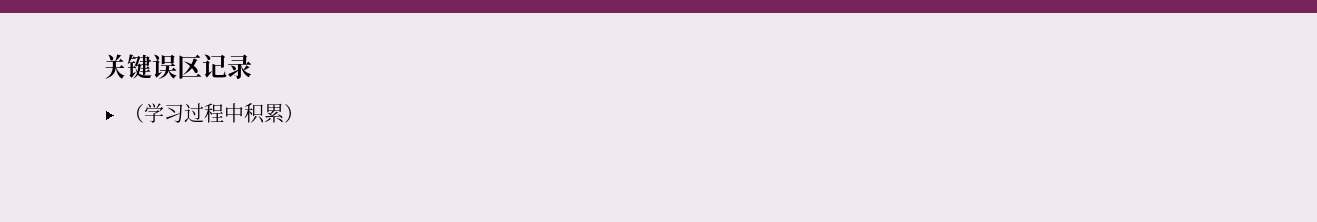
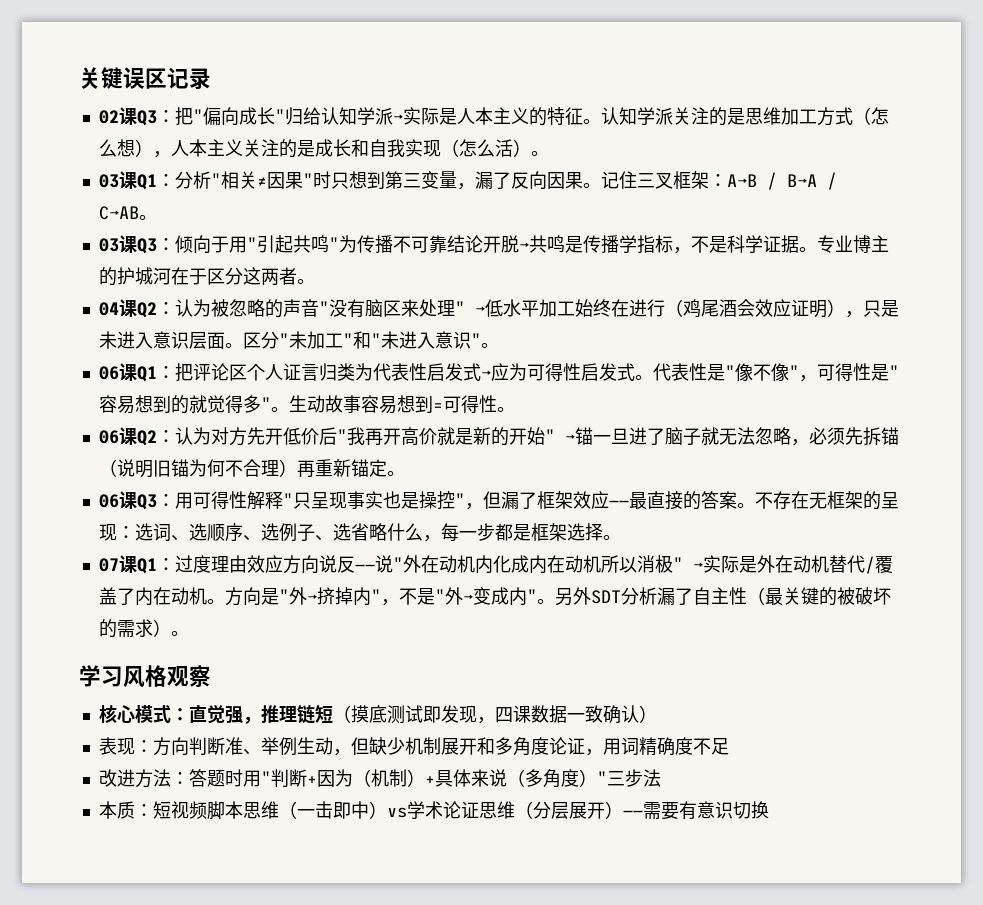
[124,103,304,124] （学习过程中积累） -> [98,107,889,126] [98,139,549,158] [98,171,837,190] [98,206,157,220] [98,235,889,254] [98,267,315,286] [98,299,899,318] [98,331,499,349] [98,363,899,382] [98,395,515,414] [98,427,899,446] [98,459,405,478] [98,491,899,510] [98,523,621,542] [98,555,893,574] [98,587,891,606] [98,619,189,638] [79,665,211,688] [98,705,657,724] [98,737,729,756] [98,769,661,788] [98,801,769,820] 02课Q3：把"偏向成长"归给认知学派→实际是人本主义的特征。认知学派关注的是思维加工方式（怎么想），人本主义关注的是成长和自我实现（怎么活）。 // 03课Q1：分析"相关≠因果"时只想到第三变量，漏了反向因果。记住三叉框架：A→B / B→A / C→AB。 // 03课Q3：倾向于用"引起共鸣"为传播不可靠结论开脱→共鸣是传播学指标，不是科学证据。专业博主的护城河在于区分这两者。 // 04课Q2：认为被忽略的声音"没有脑区来处理" →低水平加工始终在进行（鸡尾酒会效应证明），只是未进入意识层面。区分"未加工"和"未进入意识"。 // 06课Q1：把评论区个人证言归类为代表性启发式→应为可得性启发式。代表性是"像不像"，可得性是"容易想到的就觉得多"。生动故事容易想到=可得性。 // 06课Q2：认为对方先开低价后"我再开高价就是新的开始" →锚一旦进了脑子就无法忽略，必须先拆锚（说明旧锚为何不合理）再重新锚定。 // 06课Q3：用可得性解释"只呈现事实也是操控"，但漏了框架效应——最直接的答案。不存在无框架的呈现：选词、选顺序、选例子、选省略什么，每一步都是框架选择。 // 07课Q1：过度理由效应方向说反——说"外在动机内化成内在动机所以消极" →实际是外在动机替代/覆盖了内在动机。方向是"外→挤掉内"，不是"外→变成内"。另外SDT分析漏了自主性（最关键的被破坏的需求）。 // 学习风格观察 // 核心模式：直觉强，推理链短（摸底测试即发现，四课数据一致确认） // 表现：方向判断准、举例生动，但缺少机制展开和多角度论证，用词精确度不足 // 改进方法：答题时用"判断+因为（机制）+具体来说（多角度）"三步法 // 本质：短视频脚本思维（一击即中）vs学术论证思维（分层展开）——需要有意识切换

